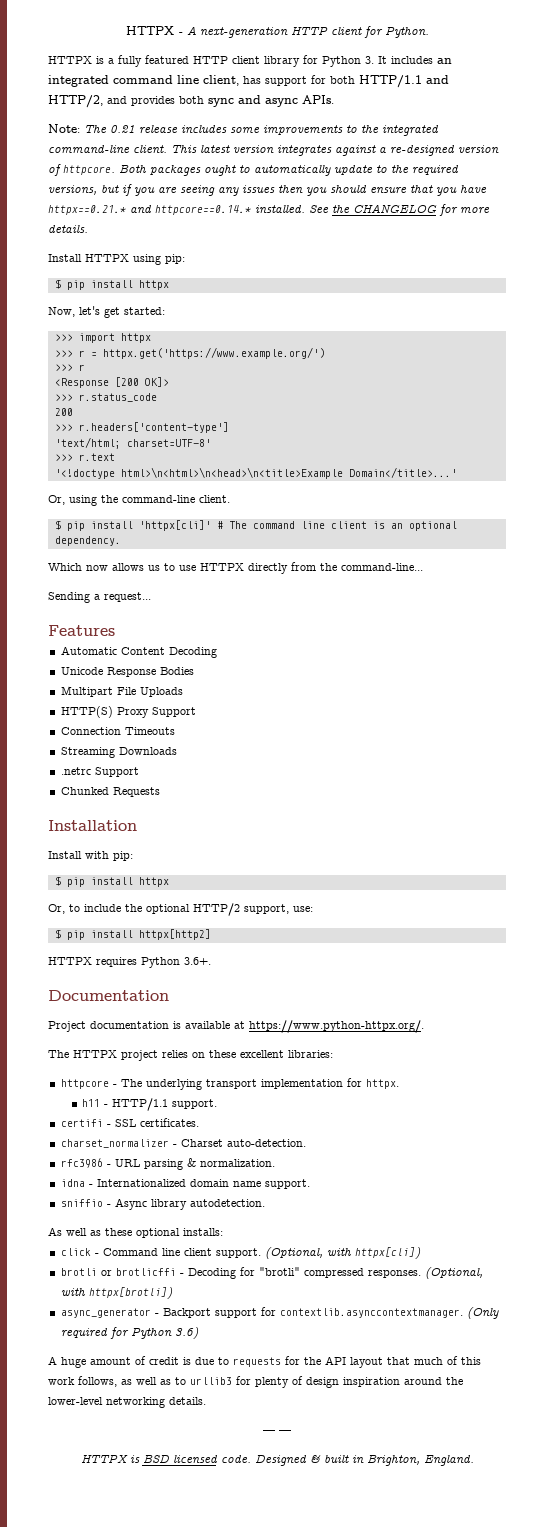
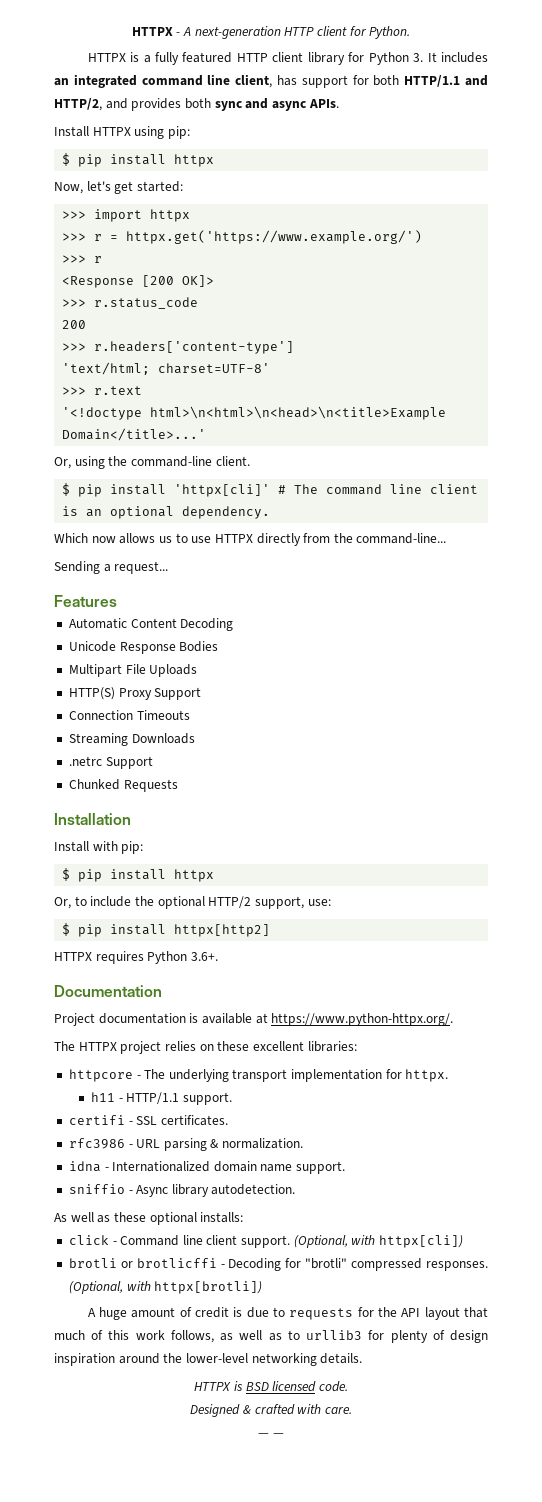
[48,124,439,136] [48,145,499,156] [48,164,459,176] [48,184,487,196] [48,204,490,216] [48,225,88,233] // Note: The 0.21 release includes some improvements to the integrated command-line client. This latest version integrates against a re-designed version of httpcore. Both packages ought to automatically update to the required versions, but if you are seeing any issues then you should ensure that you have httpx==0.21.* and httpcore==0.14.* installed. See the CHANGELOG for more details. -> (339, 103) none
[60,1139,306,1148] // charset_normalizer - Charset auto-detection. -> (228, 1120) none
[60,1307,499,1319] [60,1327,199,1339] // async_generator - Backport support for contextlib.asynccontextmanager. (Only required for Python 3.6) -> (263, 1287) none
[263,1430,291,1434] // — — -> (363, 1358) none
(251, 1459) none -> (348, 1386) //
[323,1454,474,1466] built in Brighton, England. -> [254,1404,352,1415] [258,1433,284,1437] crafted with care. // — —

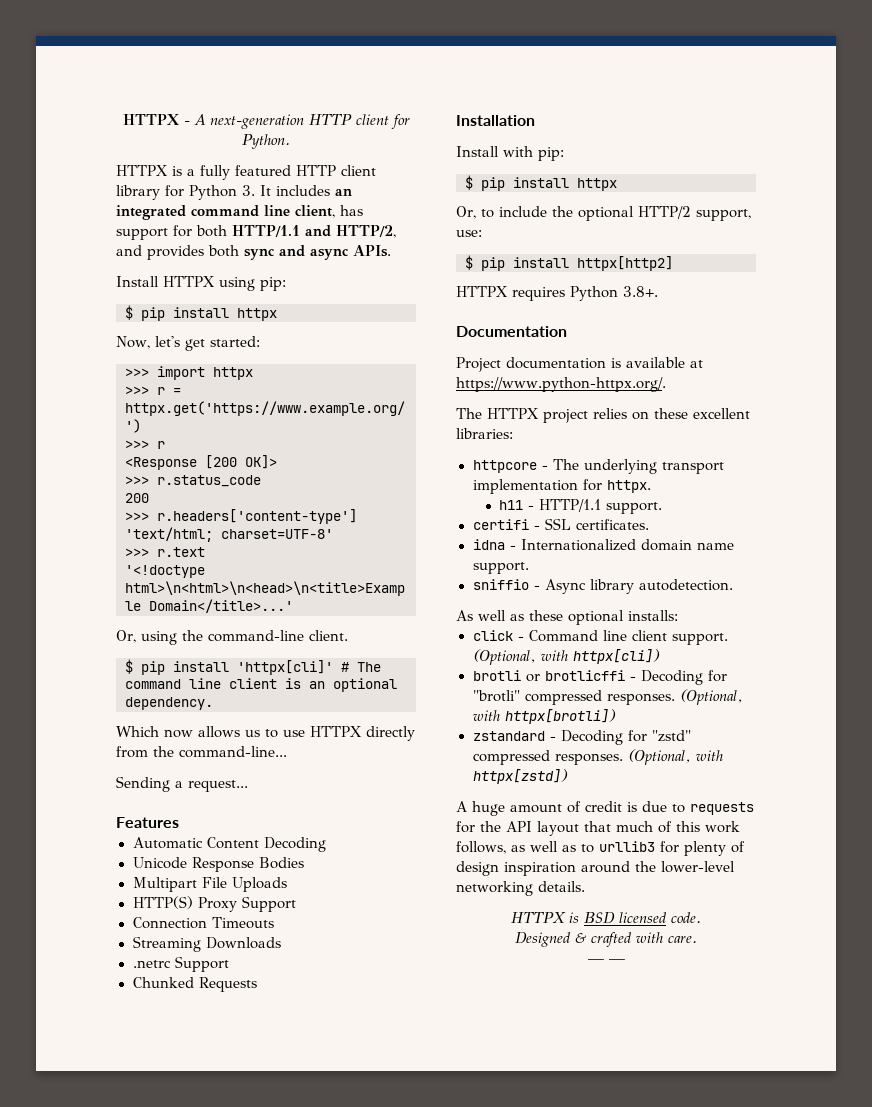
[190,952,218,961] 3.6+. -> [623,286,658,297] 3.8+.
[68,1138,304,1151] // rfc3986 - URL parsing & normalization. -> (649, 524) none
(263, 1287) none -> [472,730,691,745] [472,749,723,765] [472,769,568,784] // zstandard - Decoding for "zstd" compressed responses. (Optional, with httpx[zstd])

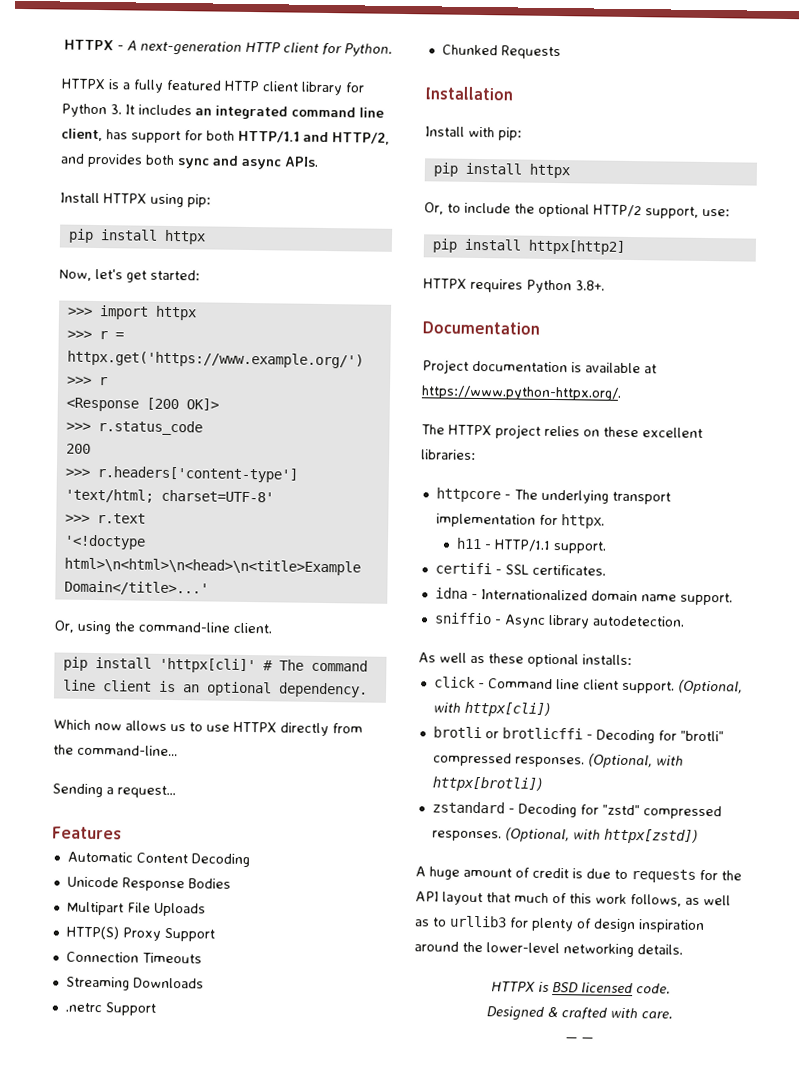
[125,305,133,320] $ -> (211, 201) none
[125,659,133,674] $ -> (272, 628) none
[465,175,473,190] $ -> (522, 134) none
[465,255,473,270] $ -> (730, 212) none

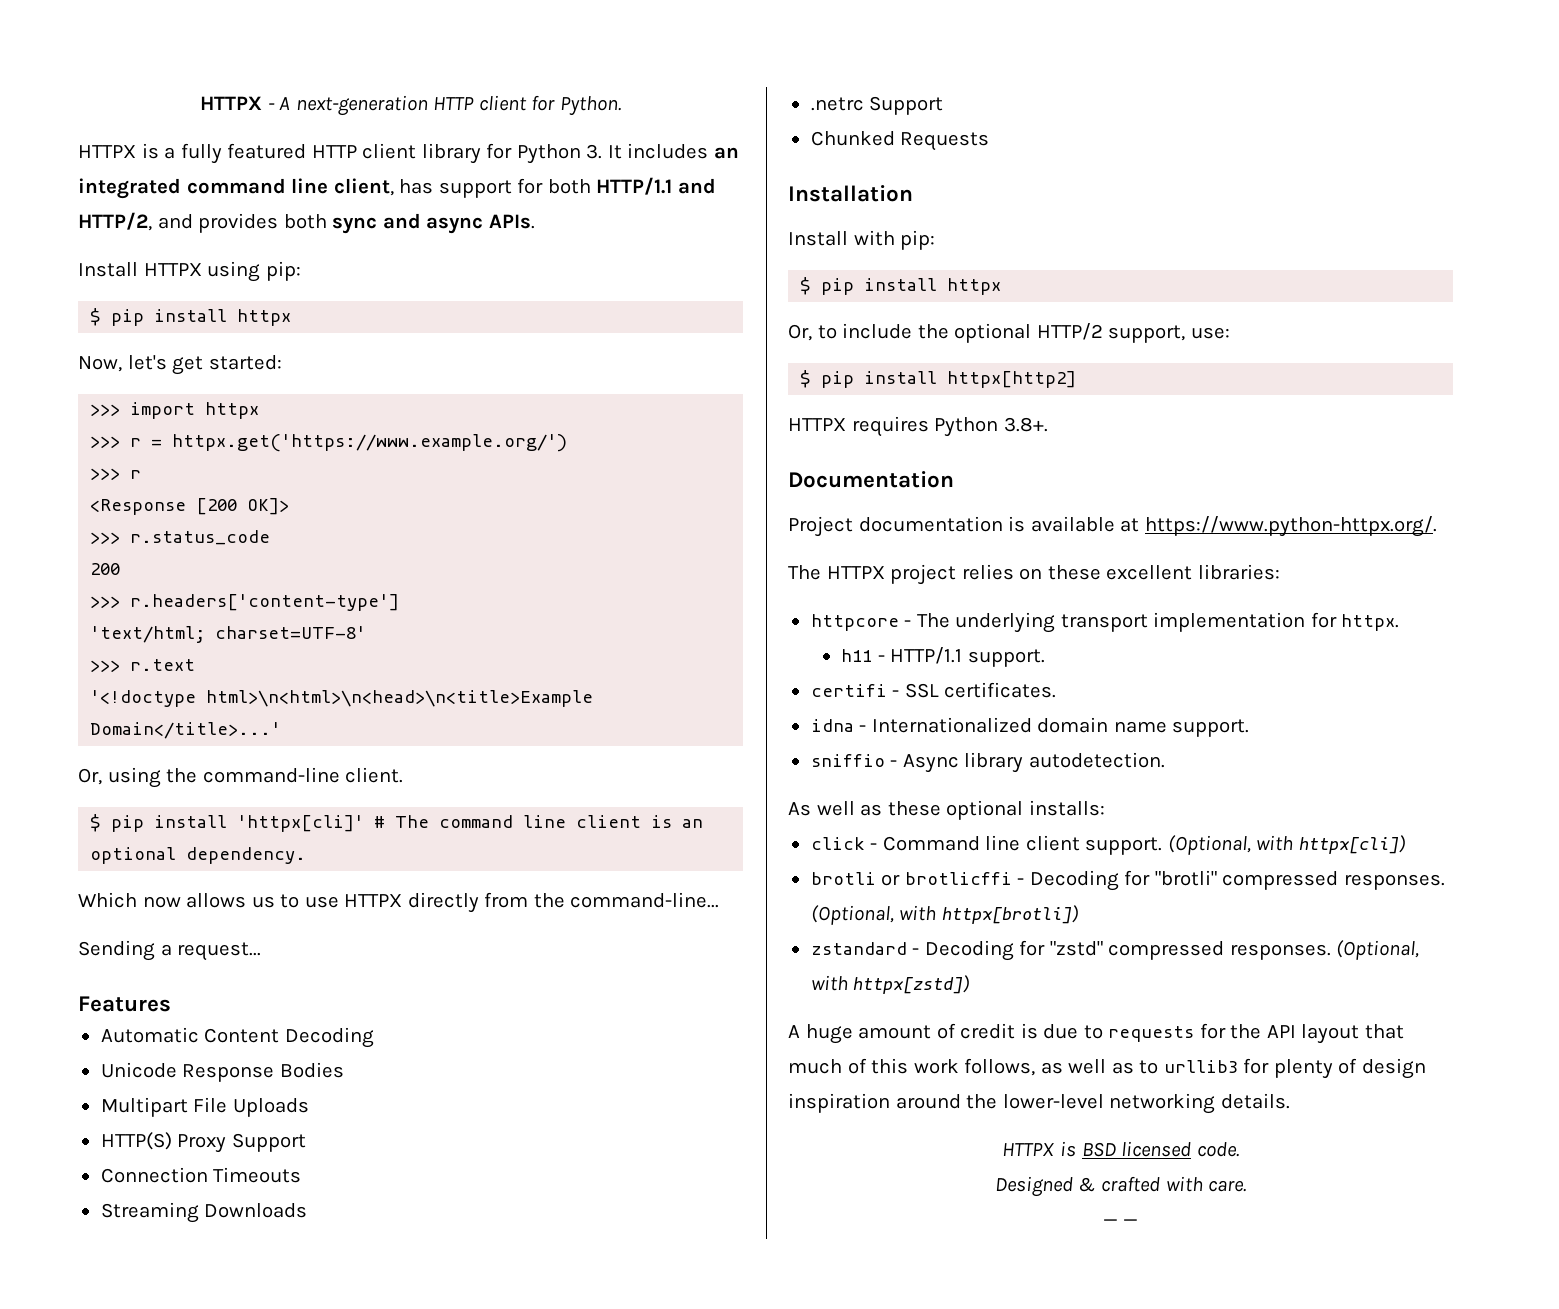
(211, 201) none -> [90,308,102,326] $
(272, 628) none -> [90,814,102,832] $
(522, 134) none -> [800,277,812,295] $
(730, 212) none -> [800,370,812,388] $

